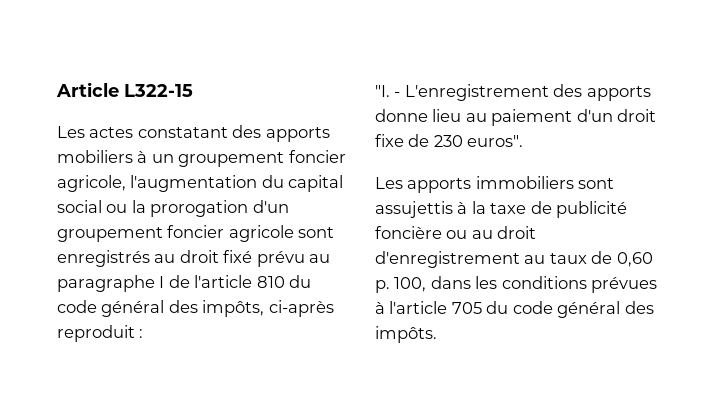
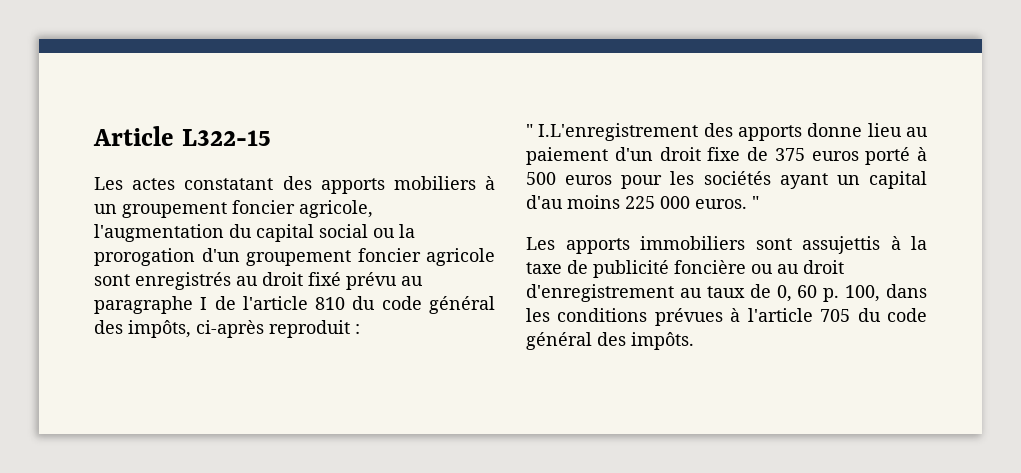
[375,84,549,101] "I. - L'enregistrement -> [526,123,699,141] " I.L'enregistrement
[433,135,524,147] 230 euros". -> [774,147,927,165] [526,171,927,189] [526,195,759,209] 375 euros porté à 500 euros pour les sociétés ayant un capital d'au moins 225 000 euros. "
[616,252,653,267] 0,60 -> [776,285,818,302] 0, 60

